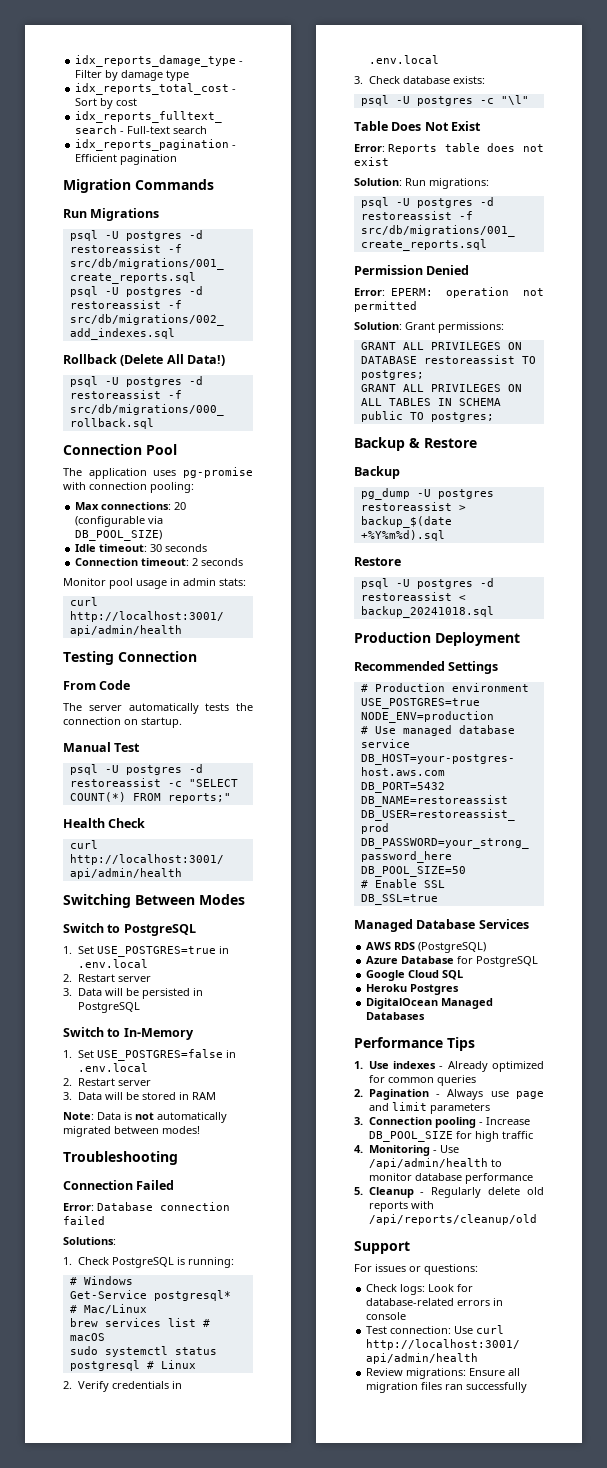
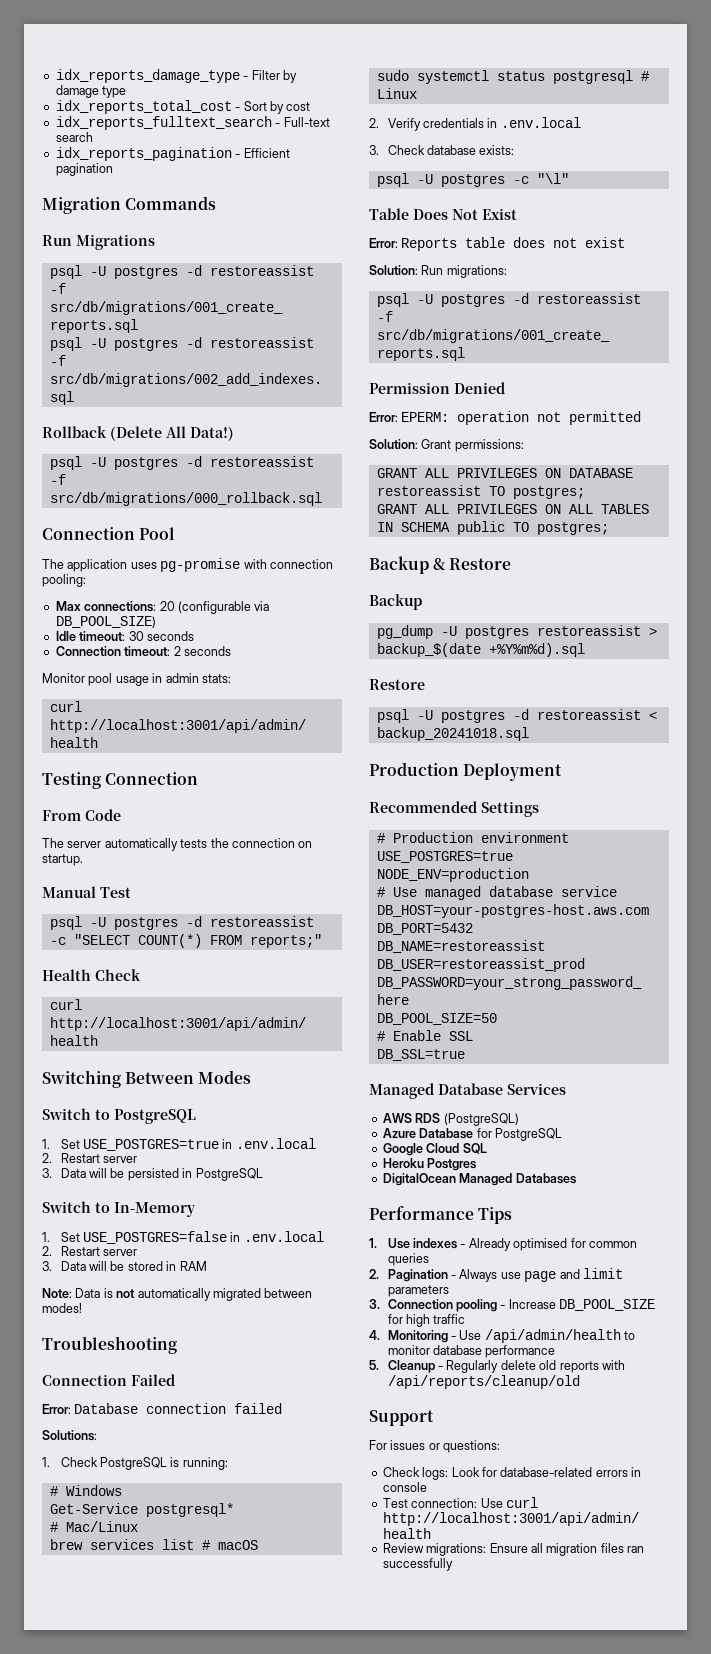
[492,1061,544,1072] optimized -> [513,1238,568,1251] optimised

